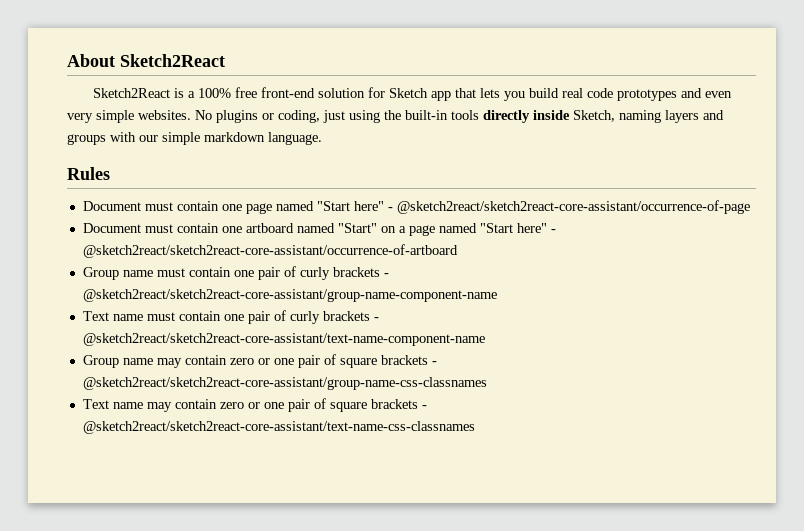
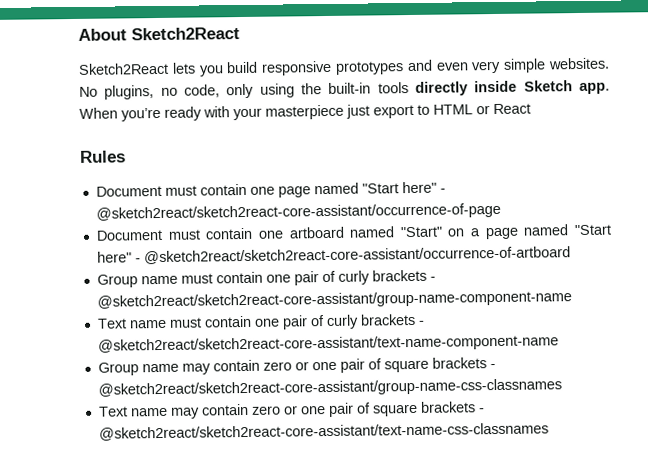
[173,87,476,101] is a 100% free front-end solution for Sketch app that -> (169, 68) none
[561,88,613,98] real code -> [261,60,333,76] responsive
[216,110,345,123] plugins or coding, just -> [104,83,255,100] plugins, no code, only
[573,110,724,123] [67,132,322,145] Sketch, naming layers and groups with our simple markdown language. -> [523,80,610,94] [79,103,531,122] Sketch app. When you’re ready with your masterpiece just export to HTML or React

